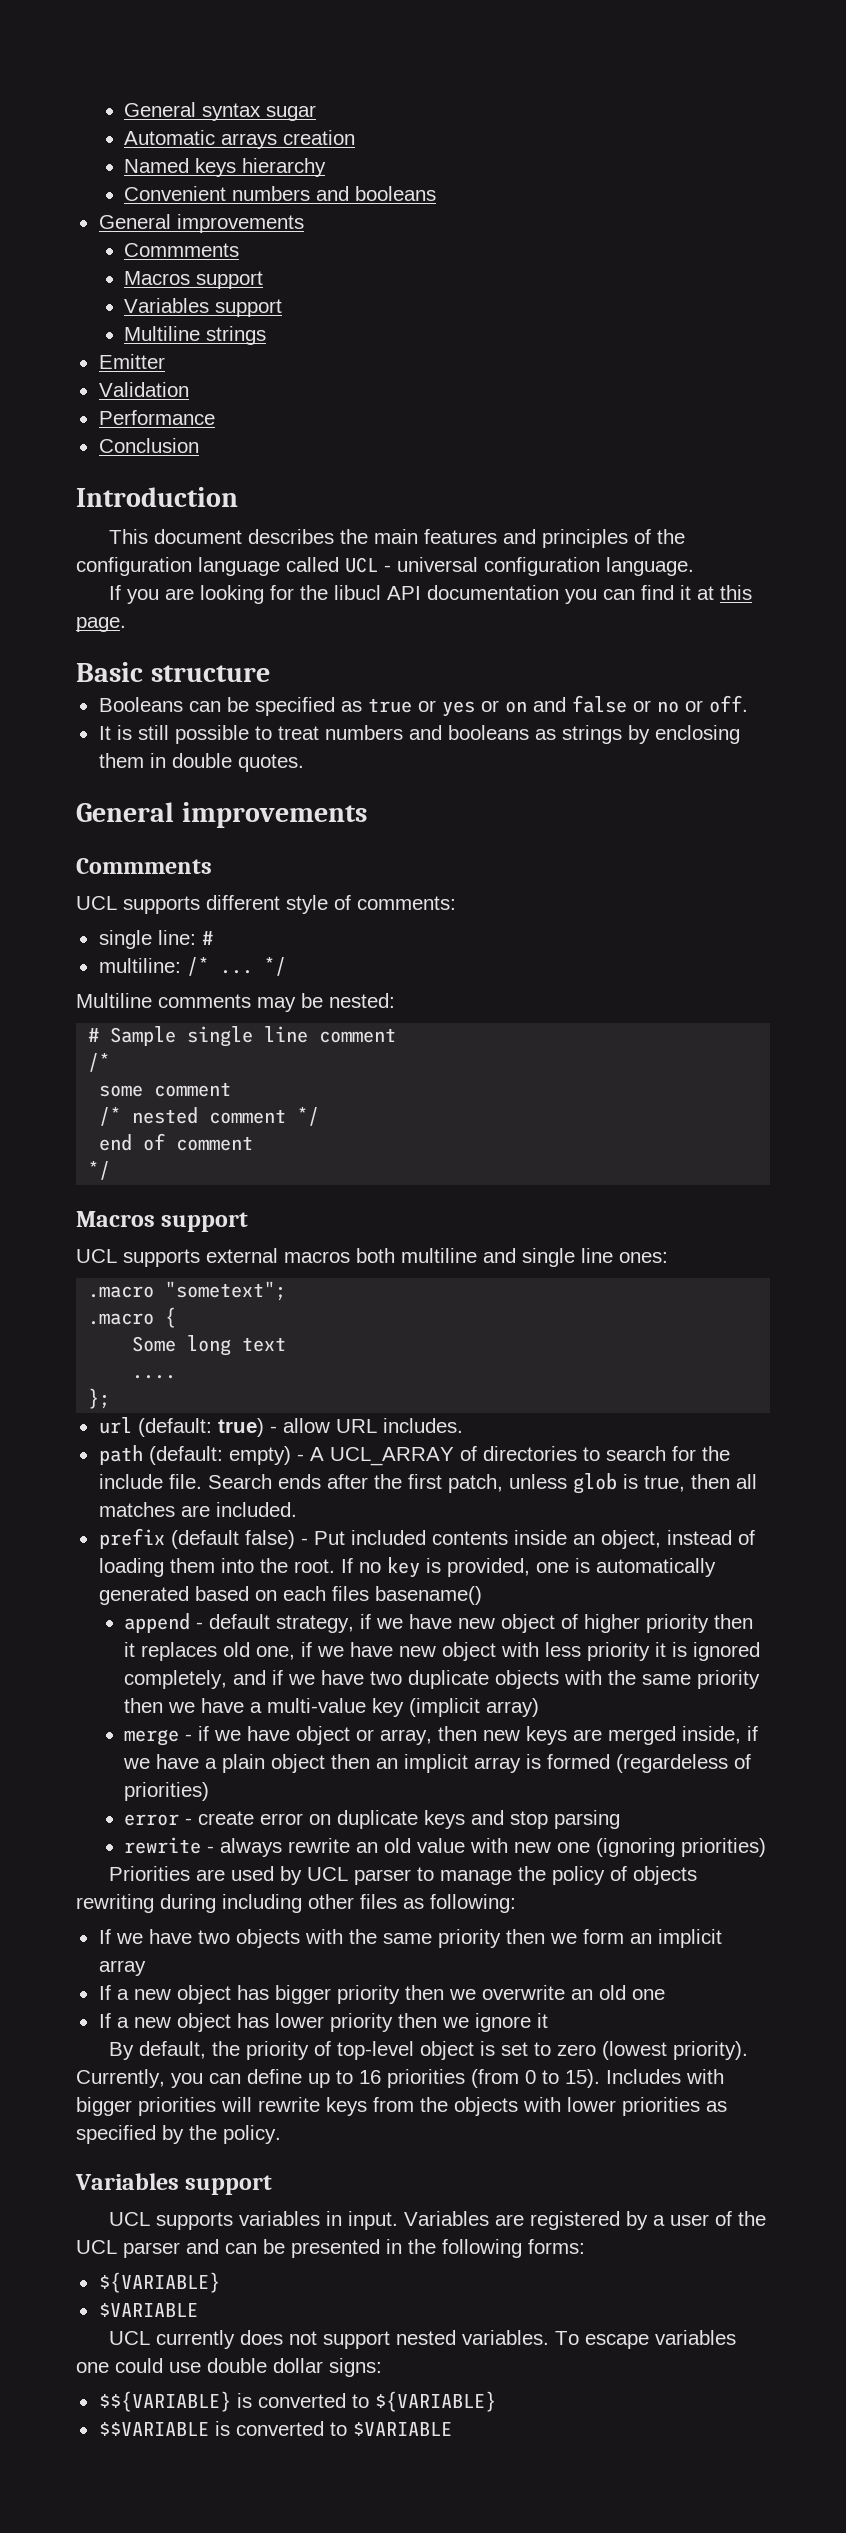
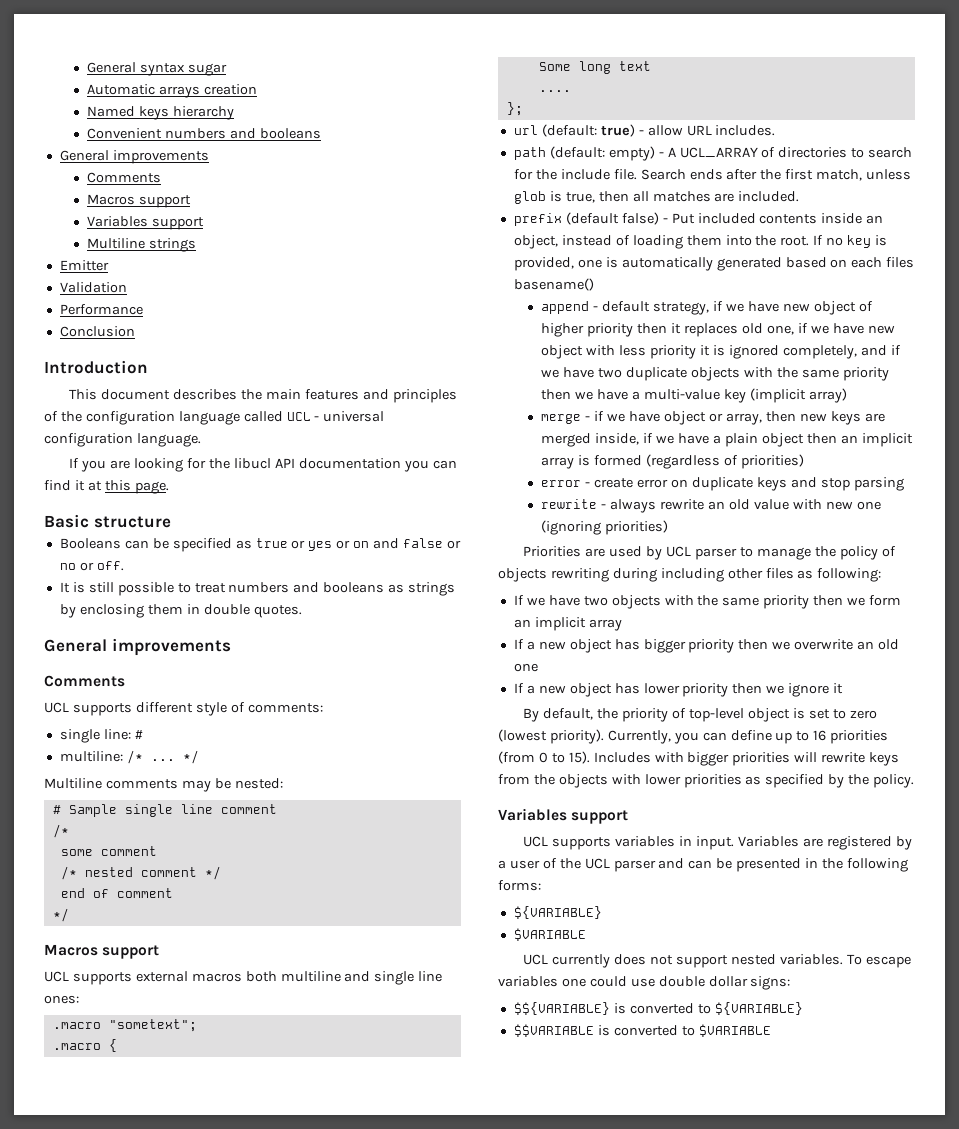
[124,243,240,257] Commments -> [87,172,162,183] Comments
[76,858,212,874] Commments -> [44,675,125,687] Comments
[447,1474,503,1493] patch, -> [816,169,863,181] match,
[616,1754,729,1773] (regardeless -> [646,454,721,469] (regardless

